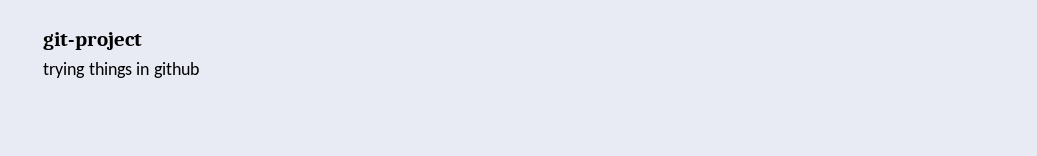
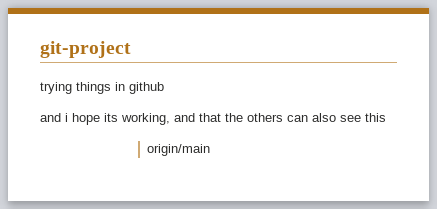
(200, 70) none -> [40,113,386,125] [147,144,211,156] // and i hope its working, and that the others can also see this // origin/main

